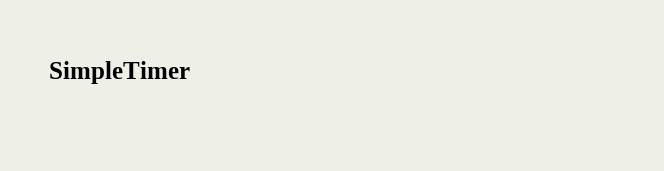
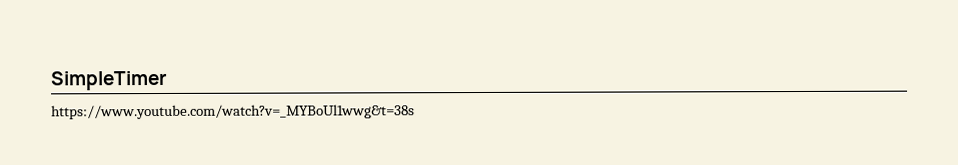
(190, 72) none -> [51,104,415,120] // https://www.youtube.com/watch?v=_MYBoUl1wwg&t=38s

